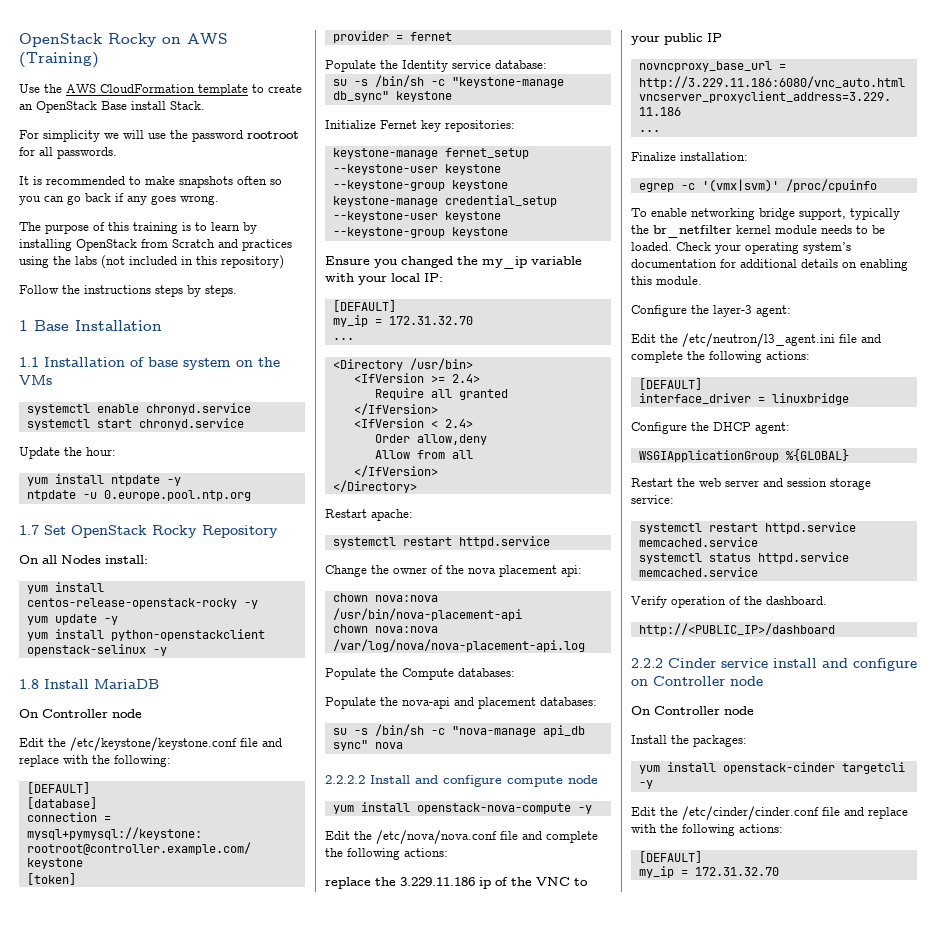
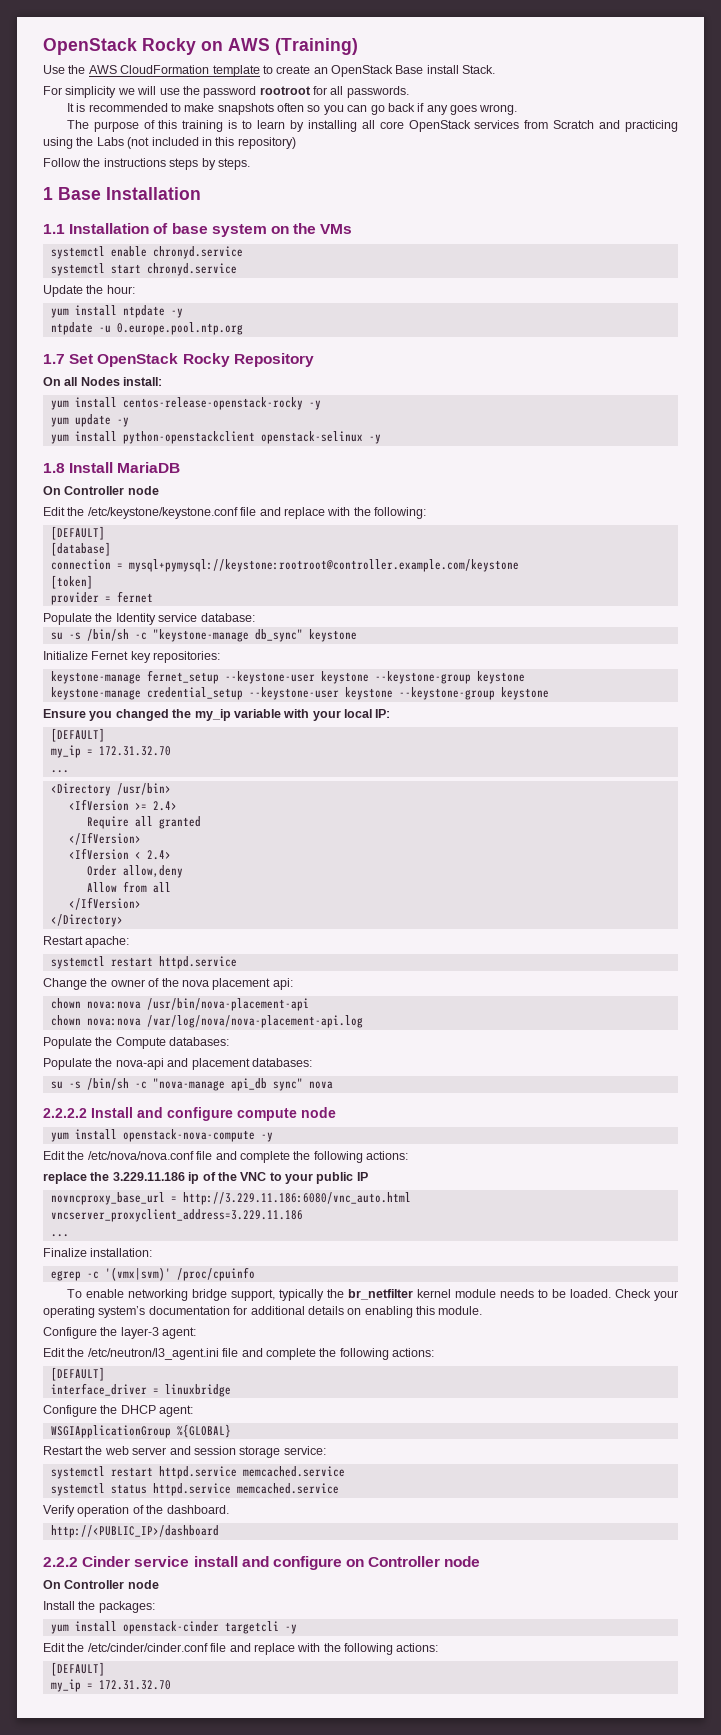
[76,239,137,251] OpenStack -> [361,120,520,132] all core OpenStack services
[242,239,292,251] practices -> [625,120,678,132] practicing
[75,256,97,265] labs -> [96,137,124,146] Labs

